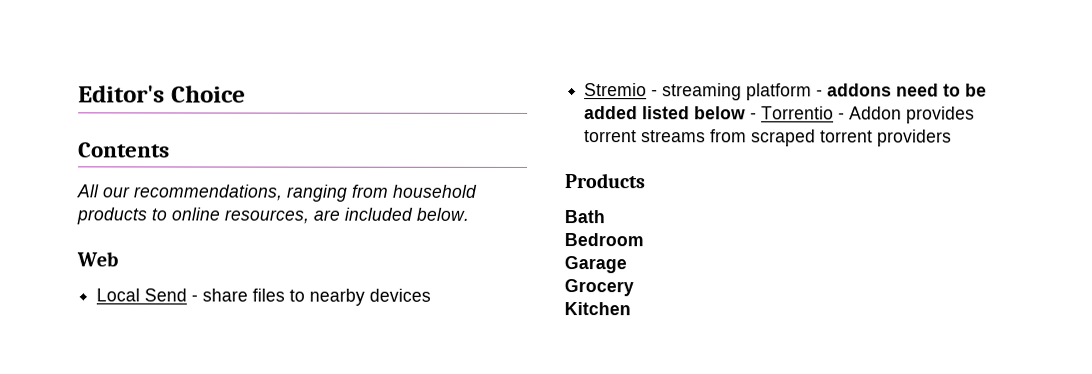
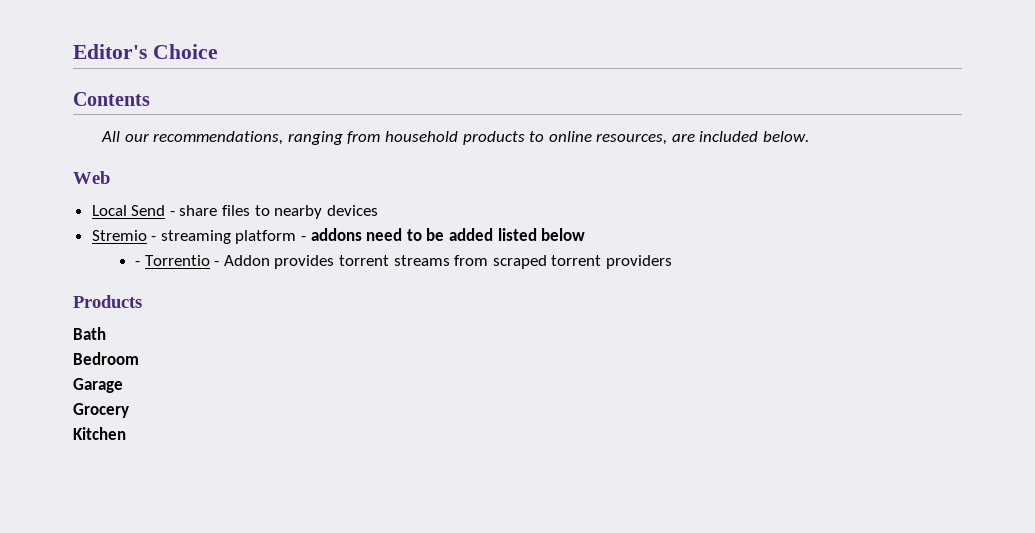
(747, 113) none -> (586, 234) //

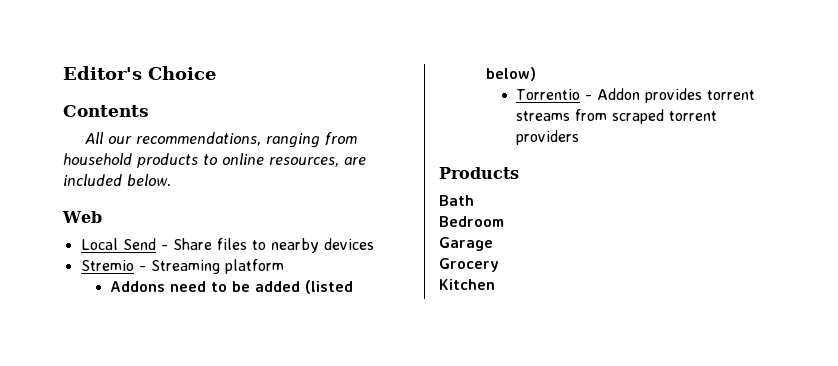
[179,205,218,216] share -> [172,238,212,250] Share
[160,230,231,244] streaming -> [150,260,220,274] Streaming
[301,228,362,241] - addons -> [110,281,166,292] // Addons
[497,228,586,241] [135,261,141,266] listed below // - -> [305,280,354,294] [486,67,537,81] (listed below) //

